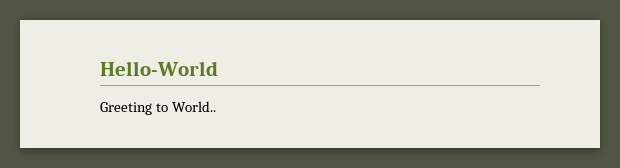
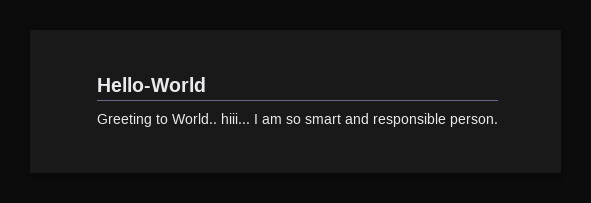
(216, 106) none -> [221,113,498,127] hiii... I am so smart and responsible person.

